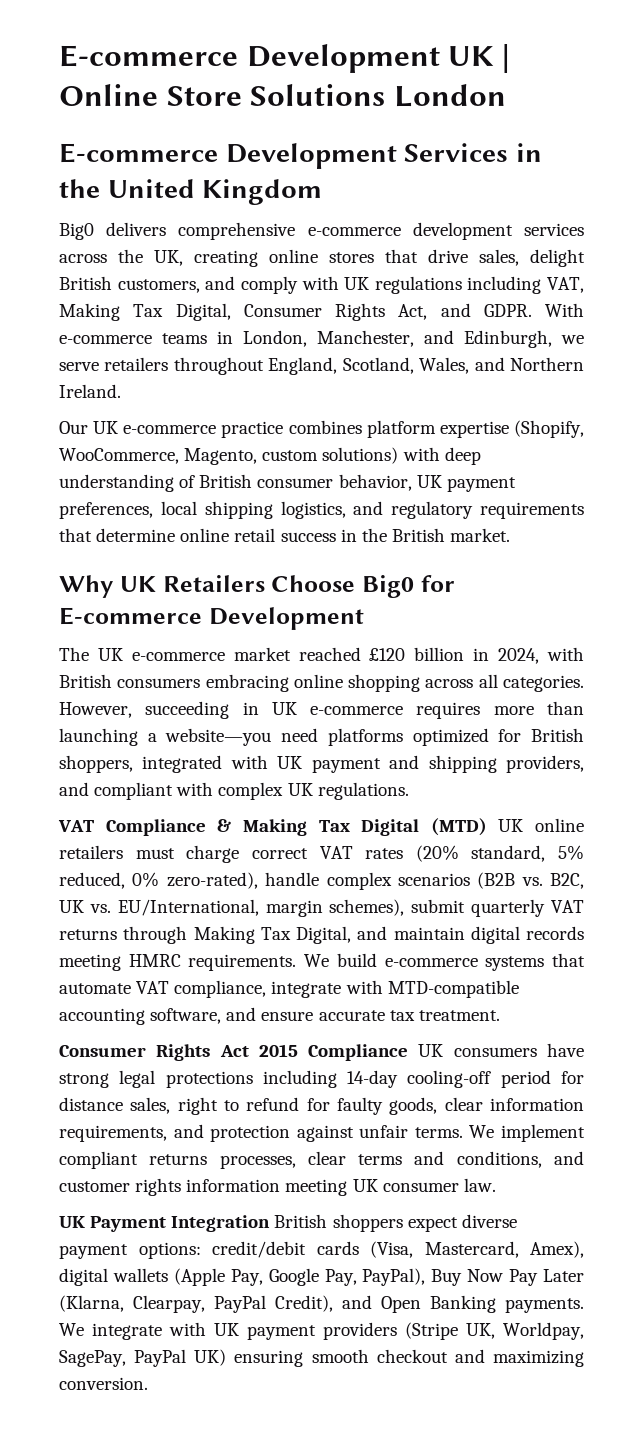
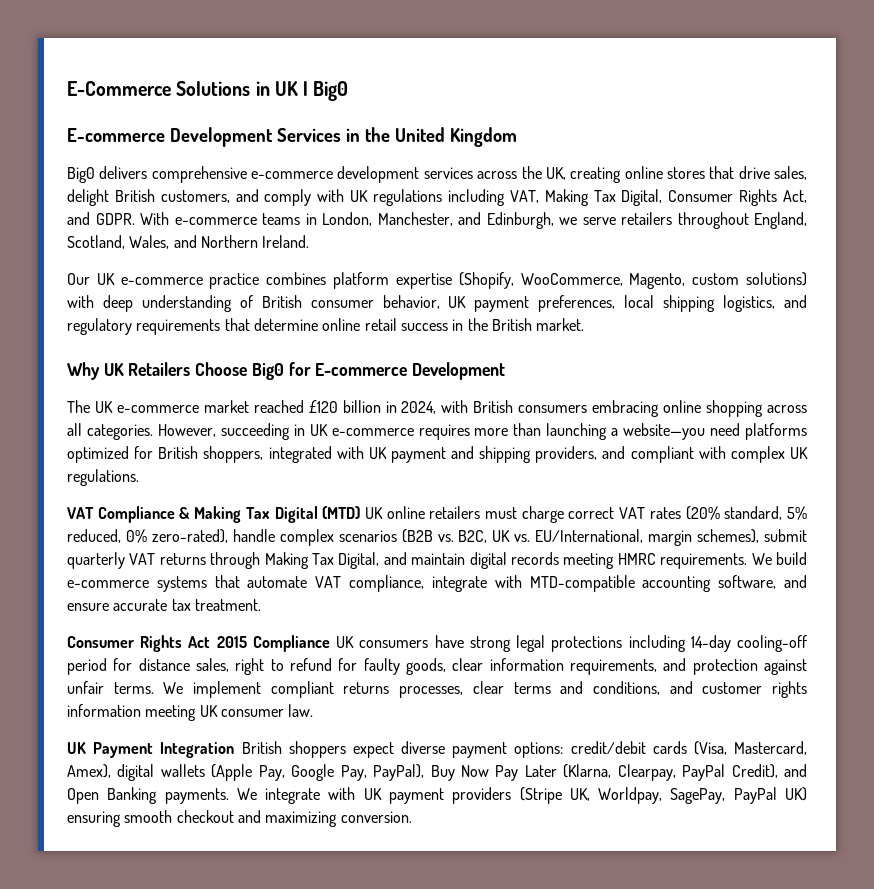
[59,44,510,73] [59,84,506,107] E-commerce Development UK | Online Store Solutions London -> [67,81,349,101] E-Commerce Solutions in UK | Big0

